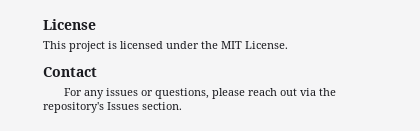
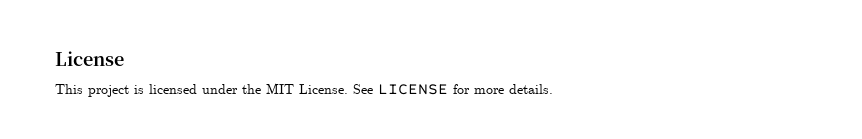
[43,67,97,77] [63,88,336,99] [43,102,182,113] // Contact // For any issues or questions, please reach out via the repository's Issues section. -> [353,84,553,95] See LICENSE for more details.

